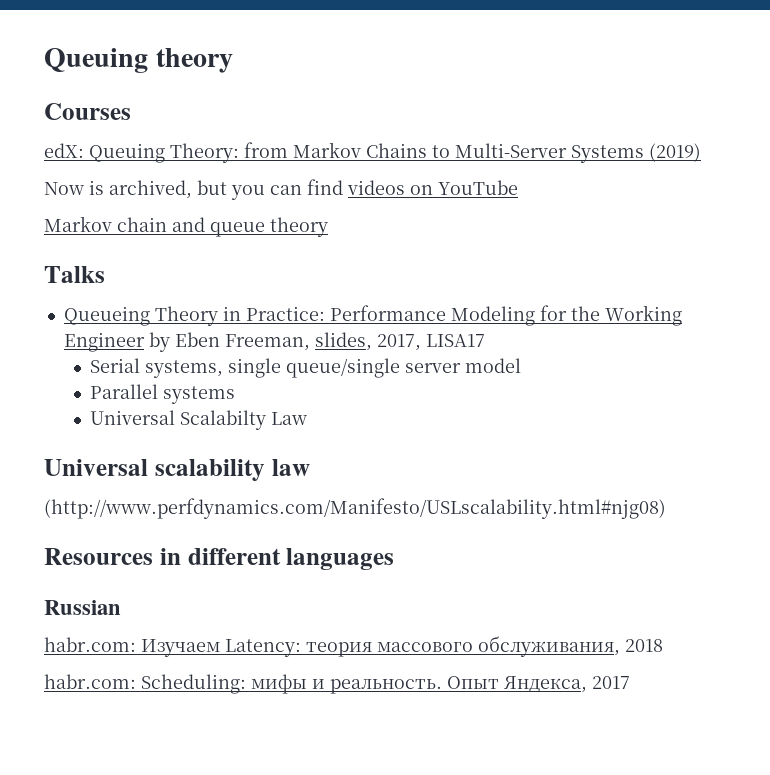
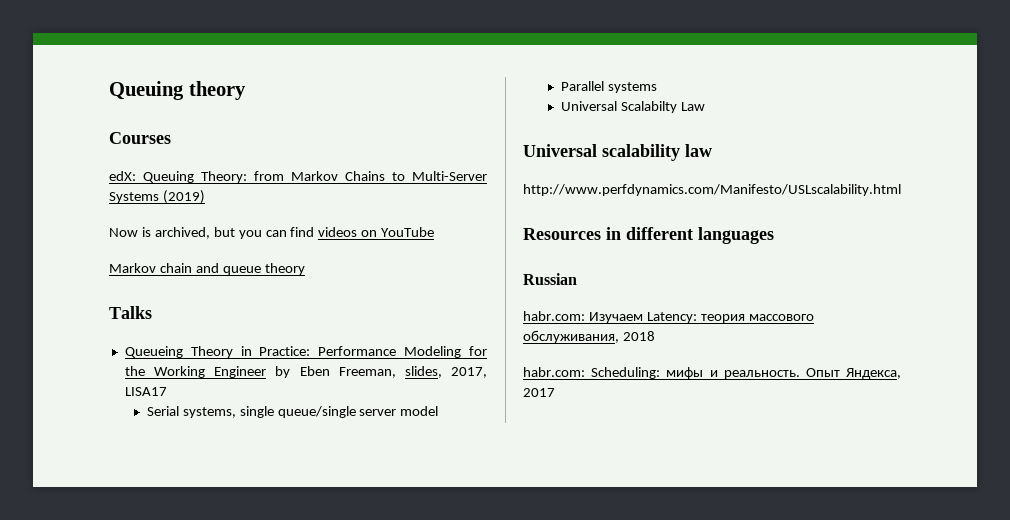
[44,498,666,519] (http://www.perfdynamics.com/Manifesto/USLscalability.html#njg08) -> [523,184,901,196] http://www.perfdynamics.com/Manifesto/USLscalability.html

